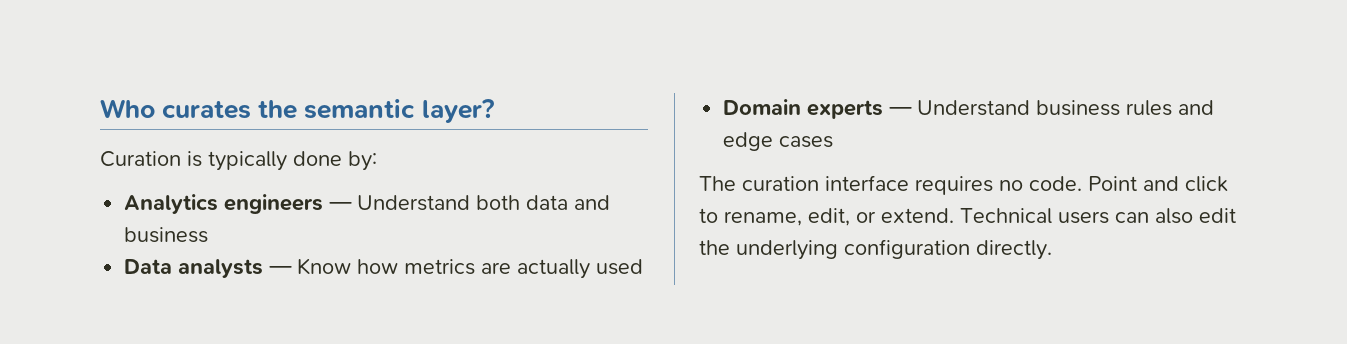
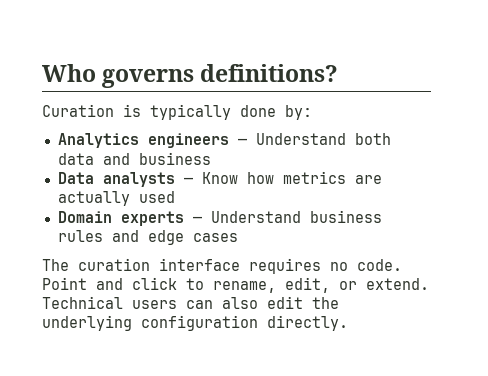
[162,99,494,123] curates the semantic layer? -> [102,64,339,88] governs definitions?

